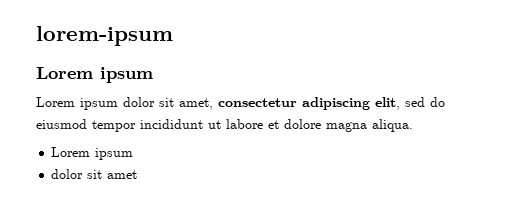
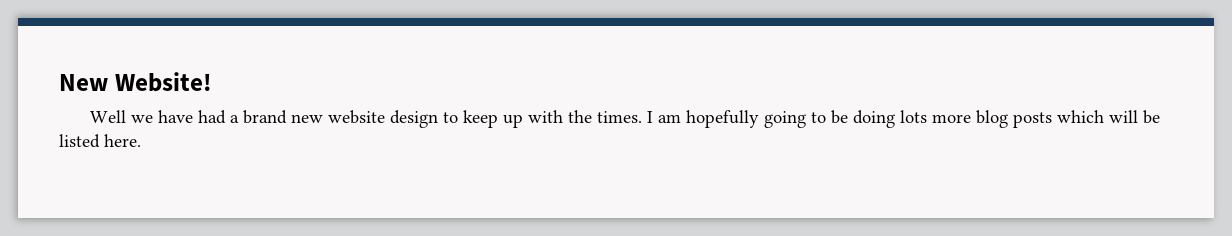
[36,26,173,46] [36,67,153,83] [36,97,445,110] [36,119,413,132] [51,147,134,160] [51,169,138,179] lorem-ipsum // Lorem ipsum // Lorem ipsum dolor sit amet, consectetur adipiscing elit, sed do eiusmod tempor incididunt ut labore et dolore magna aliqua. // Lorem ipsum // dolor sit amet -> [59,72,212,92] [89,110,1160,128] [59,134,141,148] New Website! // Well we have had a brand new website design to keep up with the times. I am hopefully going to be doing lots more blog posts which will be listed here.

